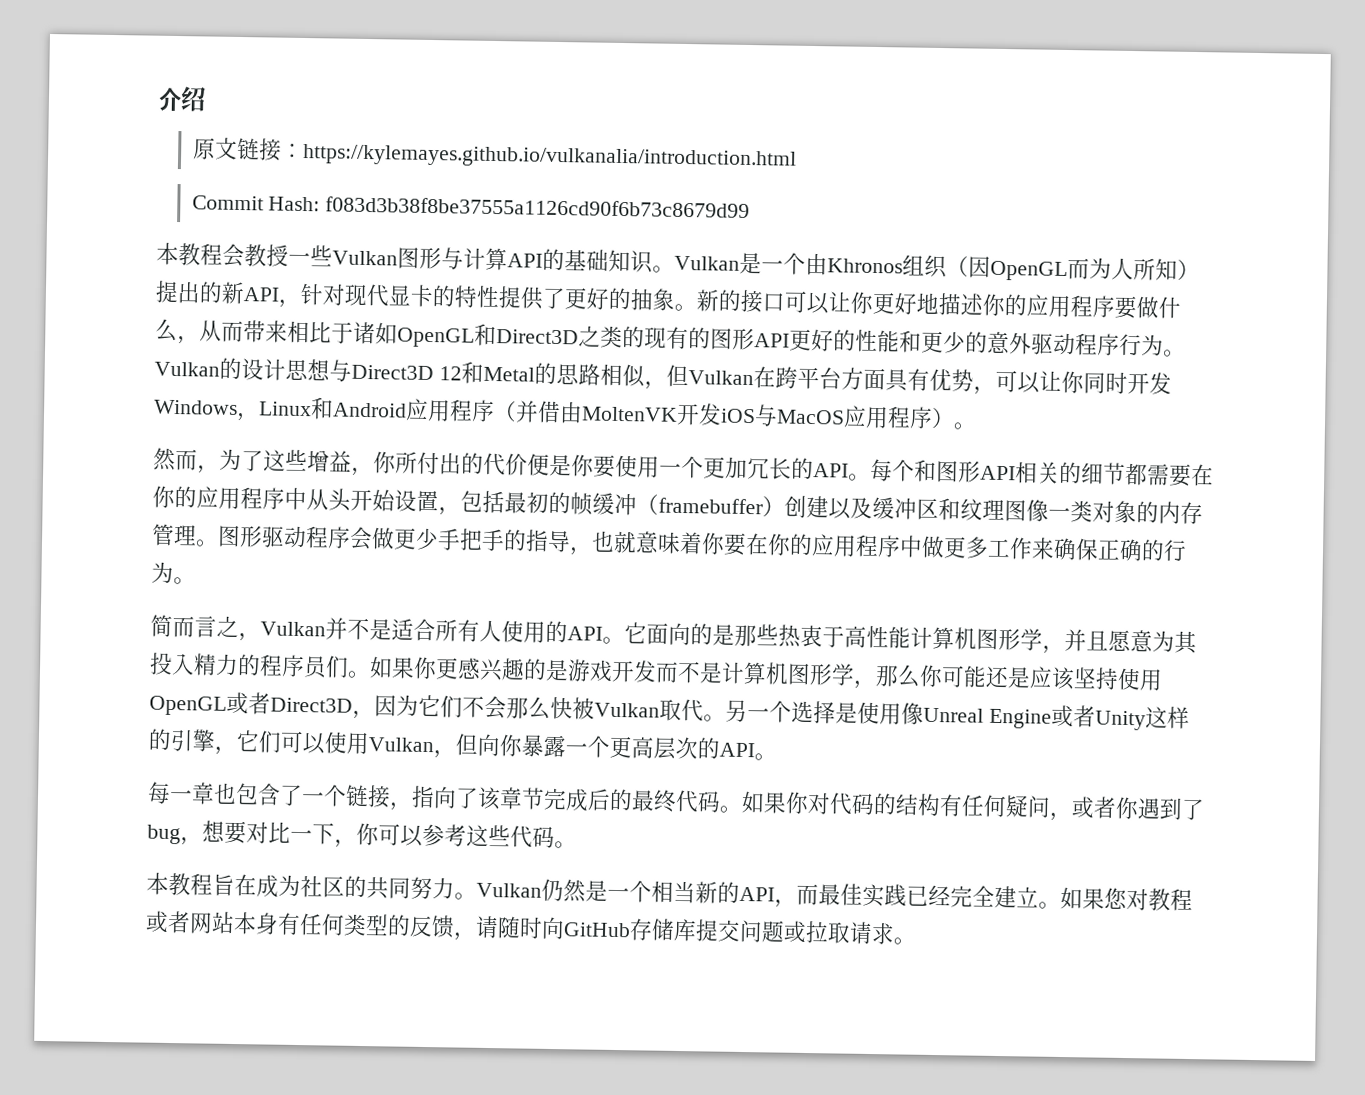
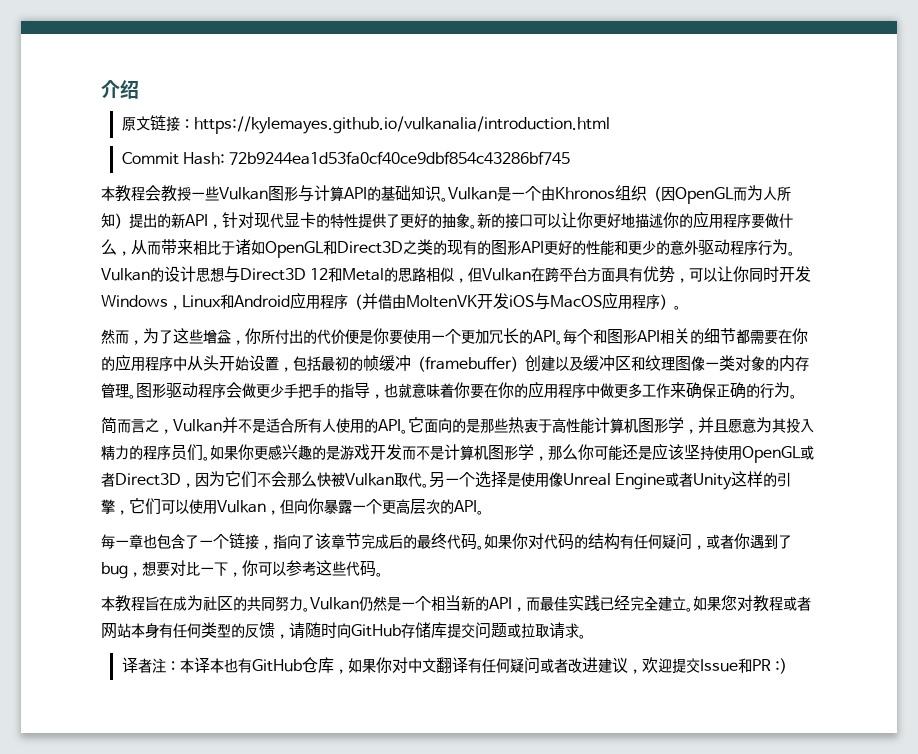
[325,196,751,219] f083d3b38f8be37555a1126cd90f6b73c8679d99 -> [229,151,571,165] 72b9244ea1d53fa0cf40ce9dbf854c43286bf745
(916, 941) none -> [121,657,787,674] // 译者注：本译本也有GitHub仓库，如果你对中文翻译有任何疑问或者改进建议，欢迎提交Issue和PR :)

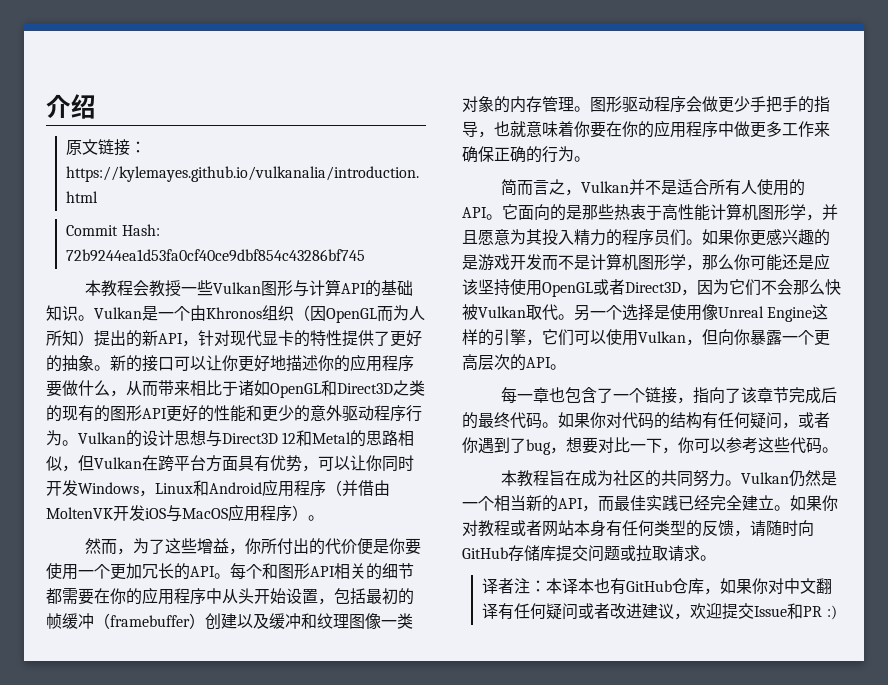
[615,356,631,371] 区 -> (301, 621) none
[665,472,733,490] 或者Unity -> (813, 314) none
[721,595,737,611] 您 -> [822,495,838,511] 你

